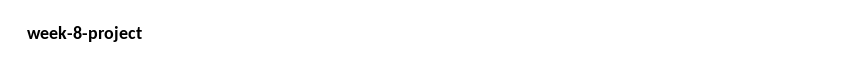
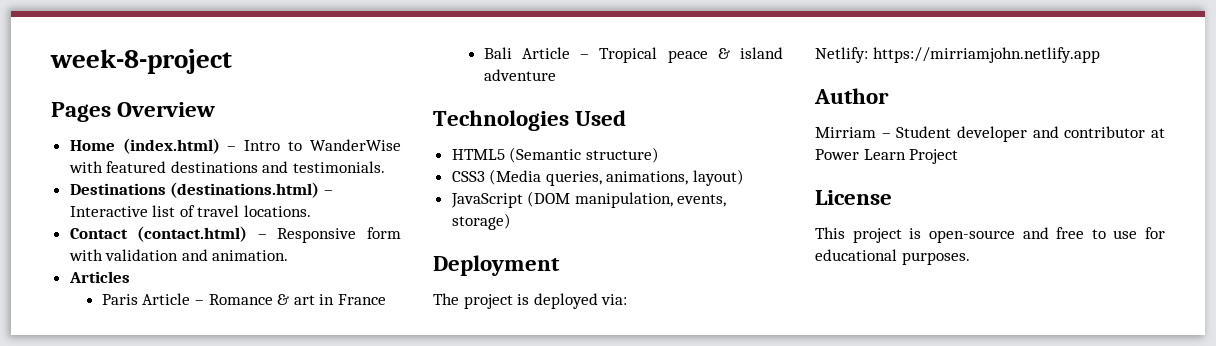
(142, 34) none -> [51,102,216,122] [69,138,402,154] [68,161,386,173] [69,182,333,198] [69,205,312,217] [69,226,401,243] [68,249,289,261] [68,271,130,283] [101,293,386,305] [483,47,783,63] [483,69,556,81] [433,110,627,131] [451,147,659,163] [451,169,745,186] [450,191,727,208] [451,213,511,230] [433,255,560,276] [433,293,628,309] [815,47,1100,63] [814,88,889,104] [815,126,1165,142] [815,149,959,164] [815,190,892,205] [815,227,1165,243] [815,249,970,265] // Pages Overview // Home (index.html) – Intro to WanderWise with featured destinations and testimonials. // Destinations (destinations.html) – Interactive list of travel locations. // Contact (contact.html) – Responsive form with validation and animation. // Articles // Paris Article – Romance & art in France // Bali Article – Tropical peace & island adventure // Technologies Used // HTML5 (Semantic structure) // CSS3 (Media queries, animations, layout) // JavaScript (DOM manipulation, events, storage) // Deployment // The project is deployed via: // Netlify: https://mirriamjohn.netlify.app // Author // Mirriam – Student developer and contributor at Power Learn Project // License // This project is open-source and free to use for educational purposes.

